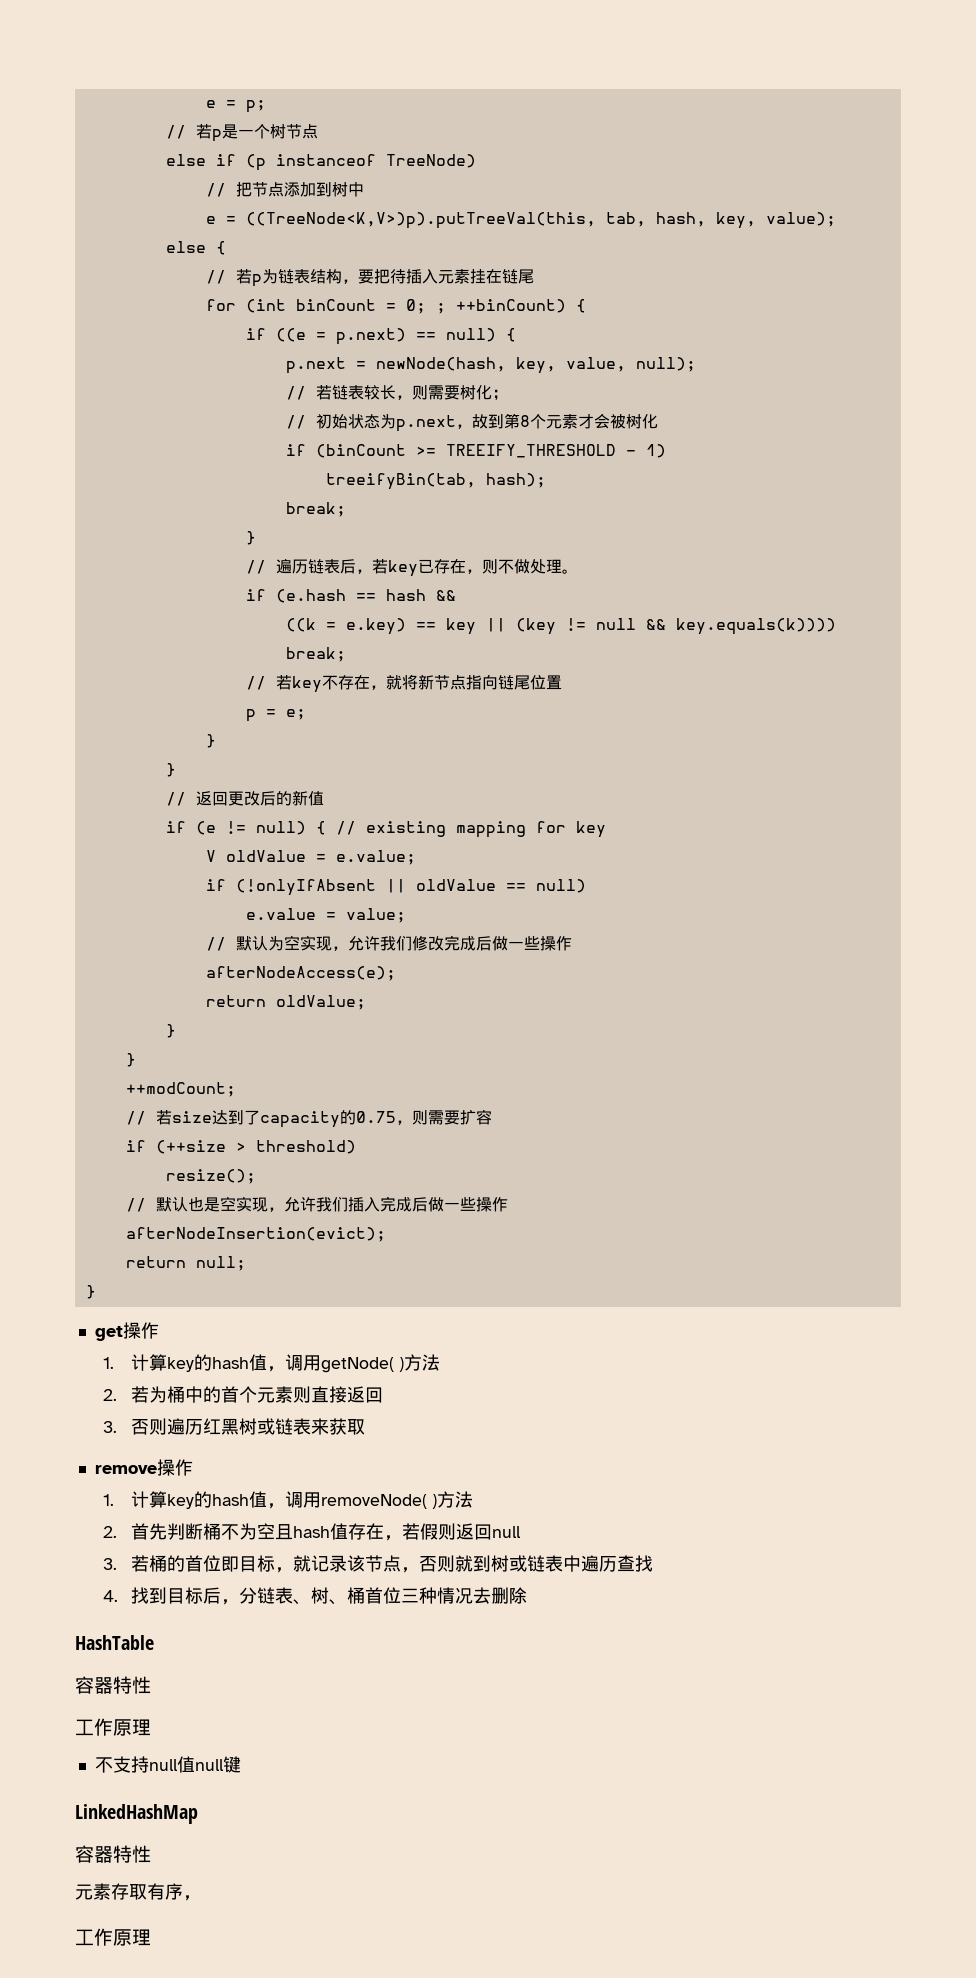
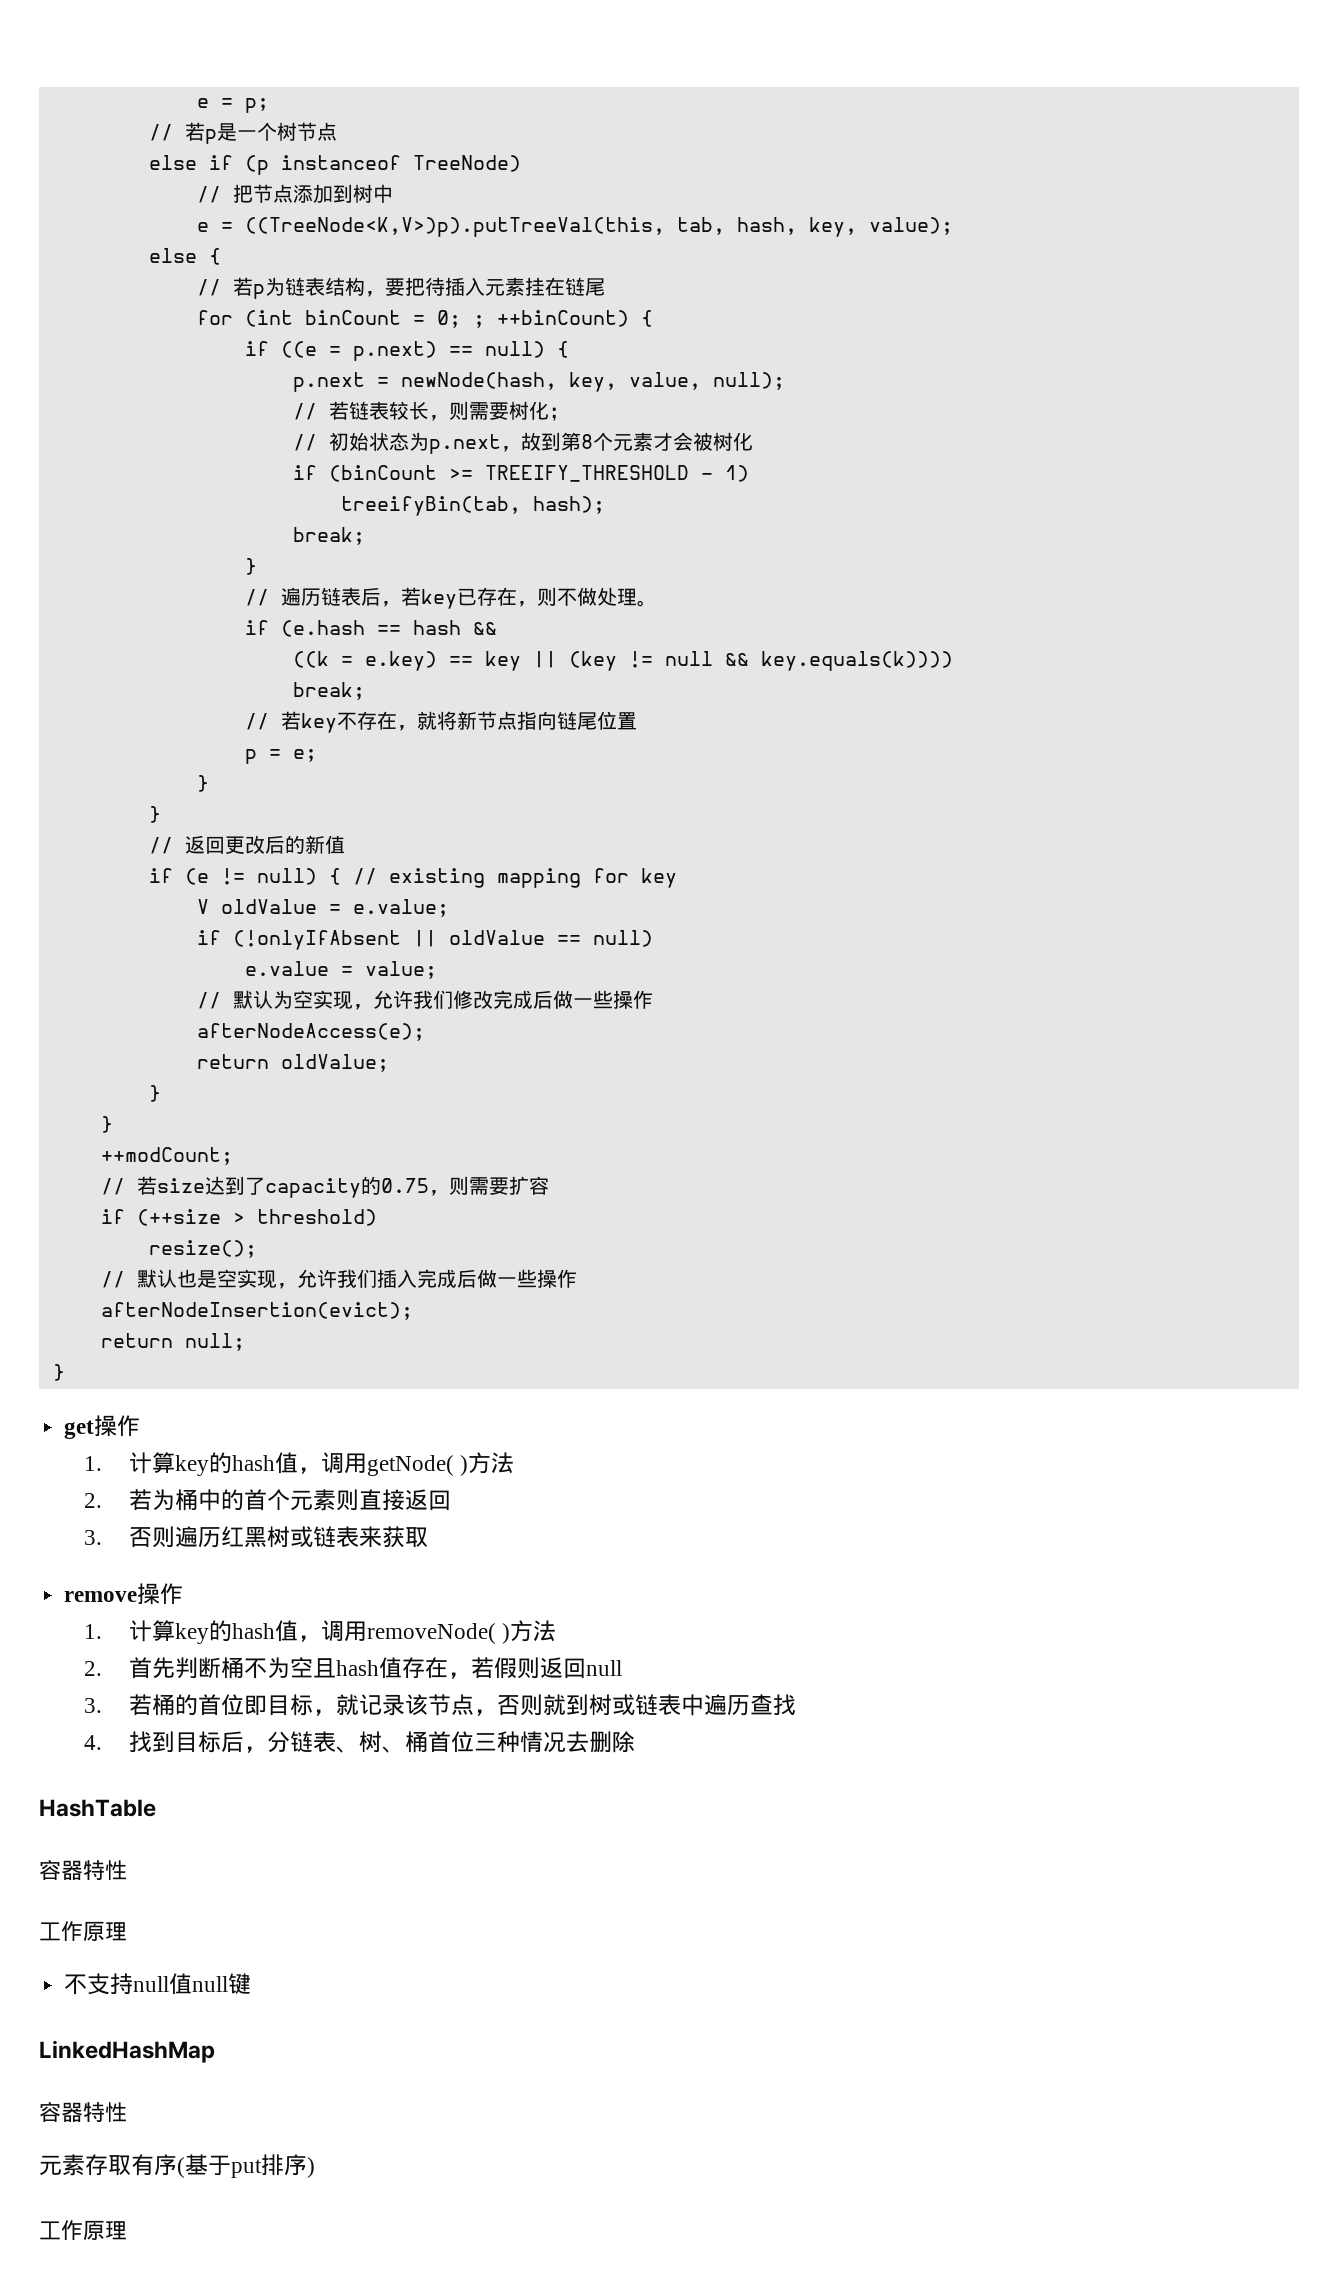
[183,1895,201,1901] ， -> [177,2154,315,2178] (基于put排序)

